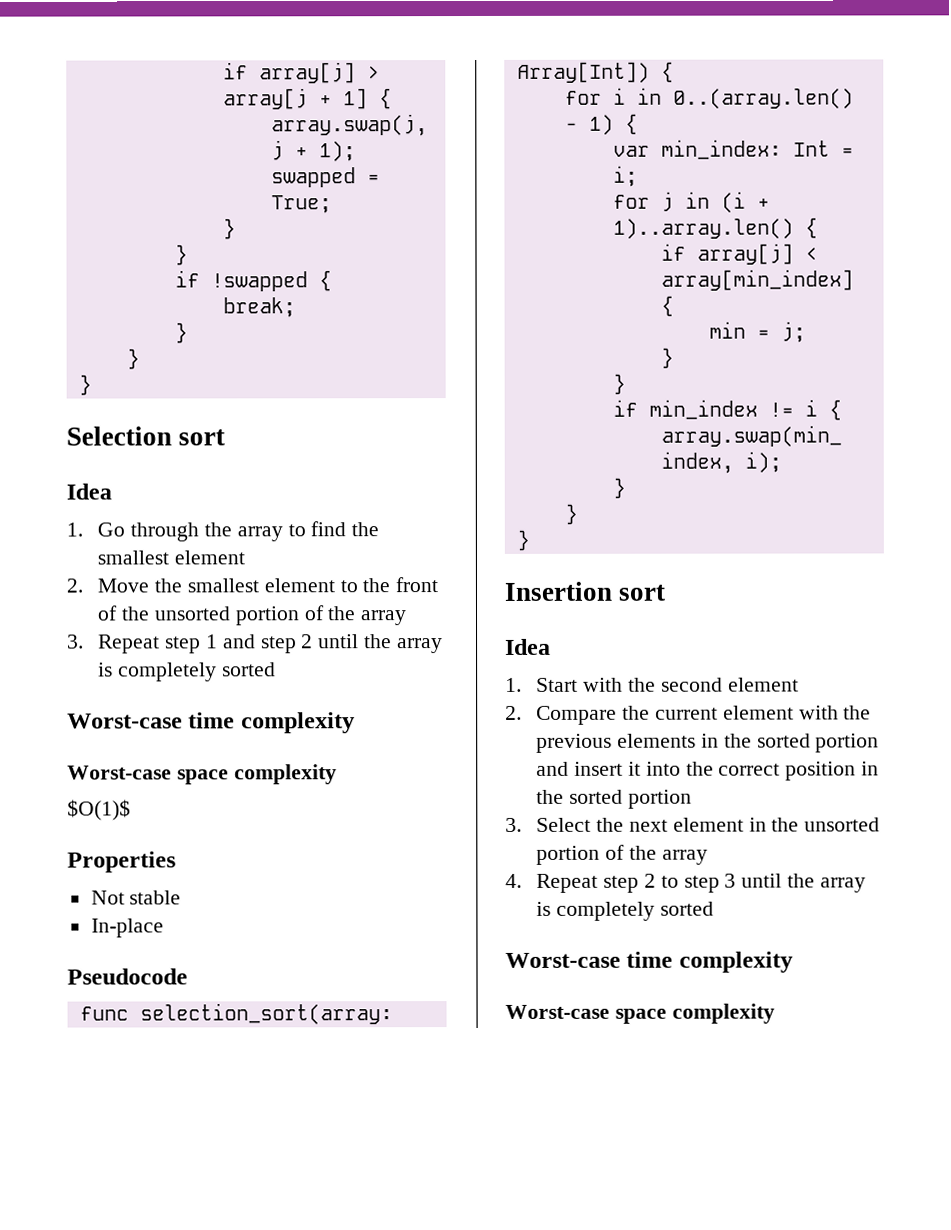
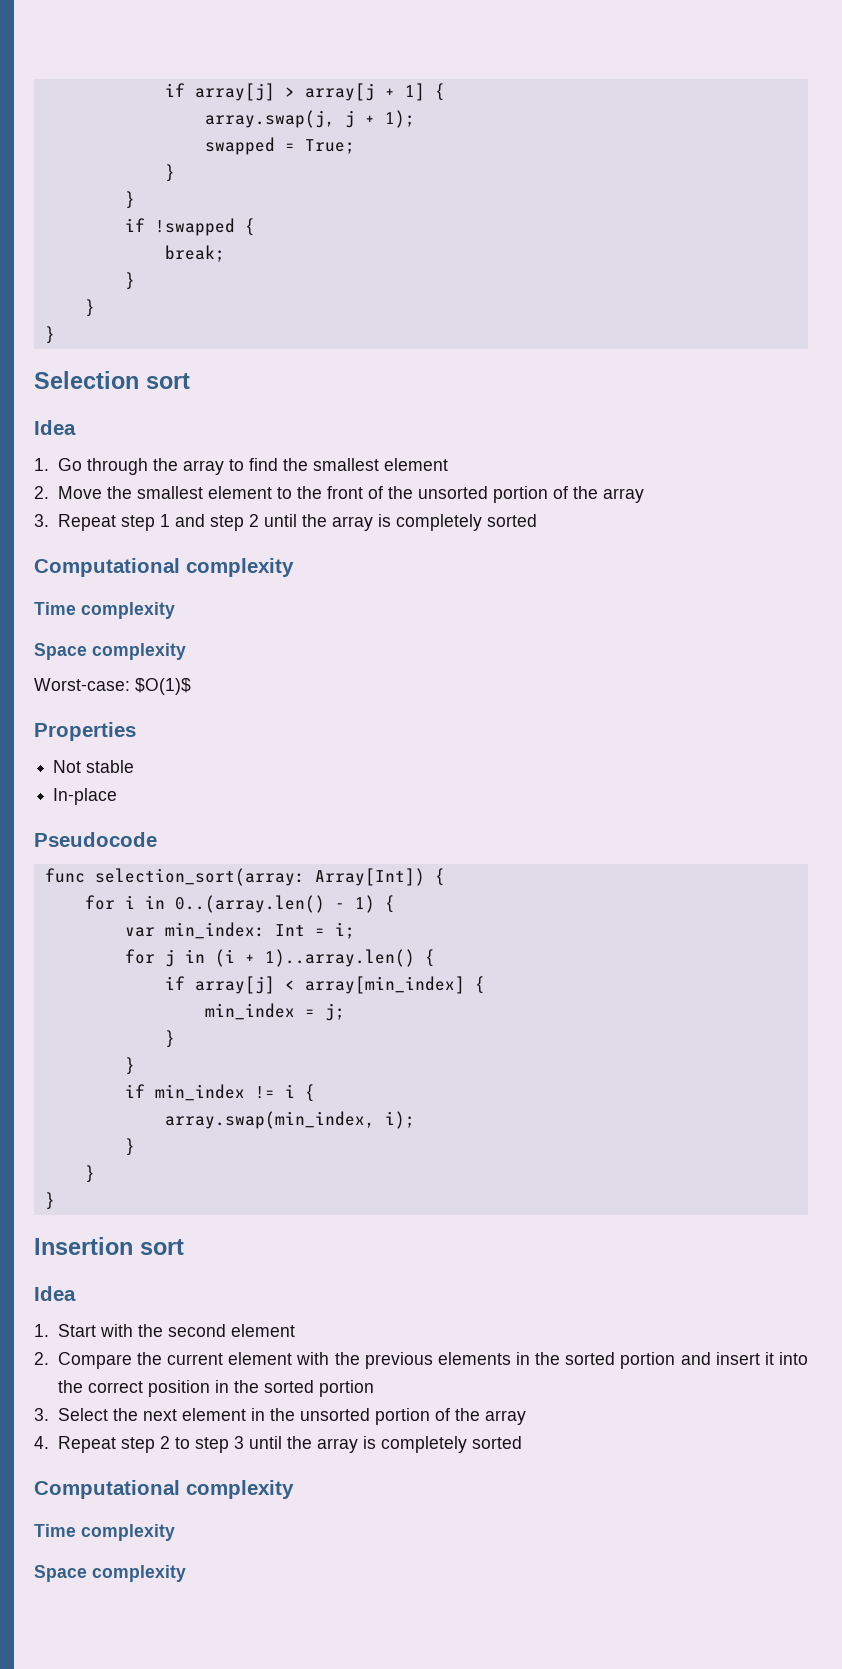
[67,712,355,734] [67,764,337,785] Worst-case time complexity // Worst-case space complexity // -> [34,558,294,577] [34,602,175,619] [34,643,186,660] [34,678,130,691] Computational complexity // Time complexity // Space complexity // Worst-case:
[708,321,746,339] min -> [204,1003,295,1020] min_index
[505,951,793,973] [505,1003,775,1024] Worst-case time complexity // Worst-case space complexity -> [34,1480,294,1499] [34,1524,175,1541] [34,1565,186,1582] Computational complexity // Time complexity // Space complexity

